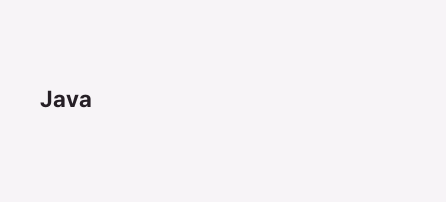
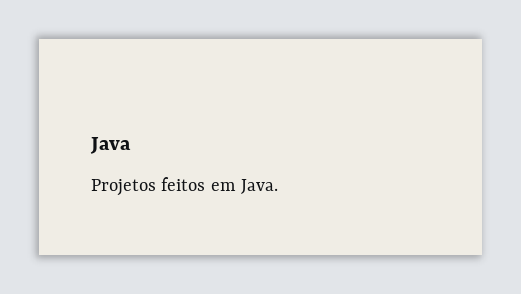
(92, 99) none -> [91,177,279,196] // Projetos feitos em Java.

